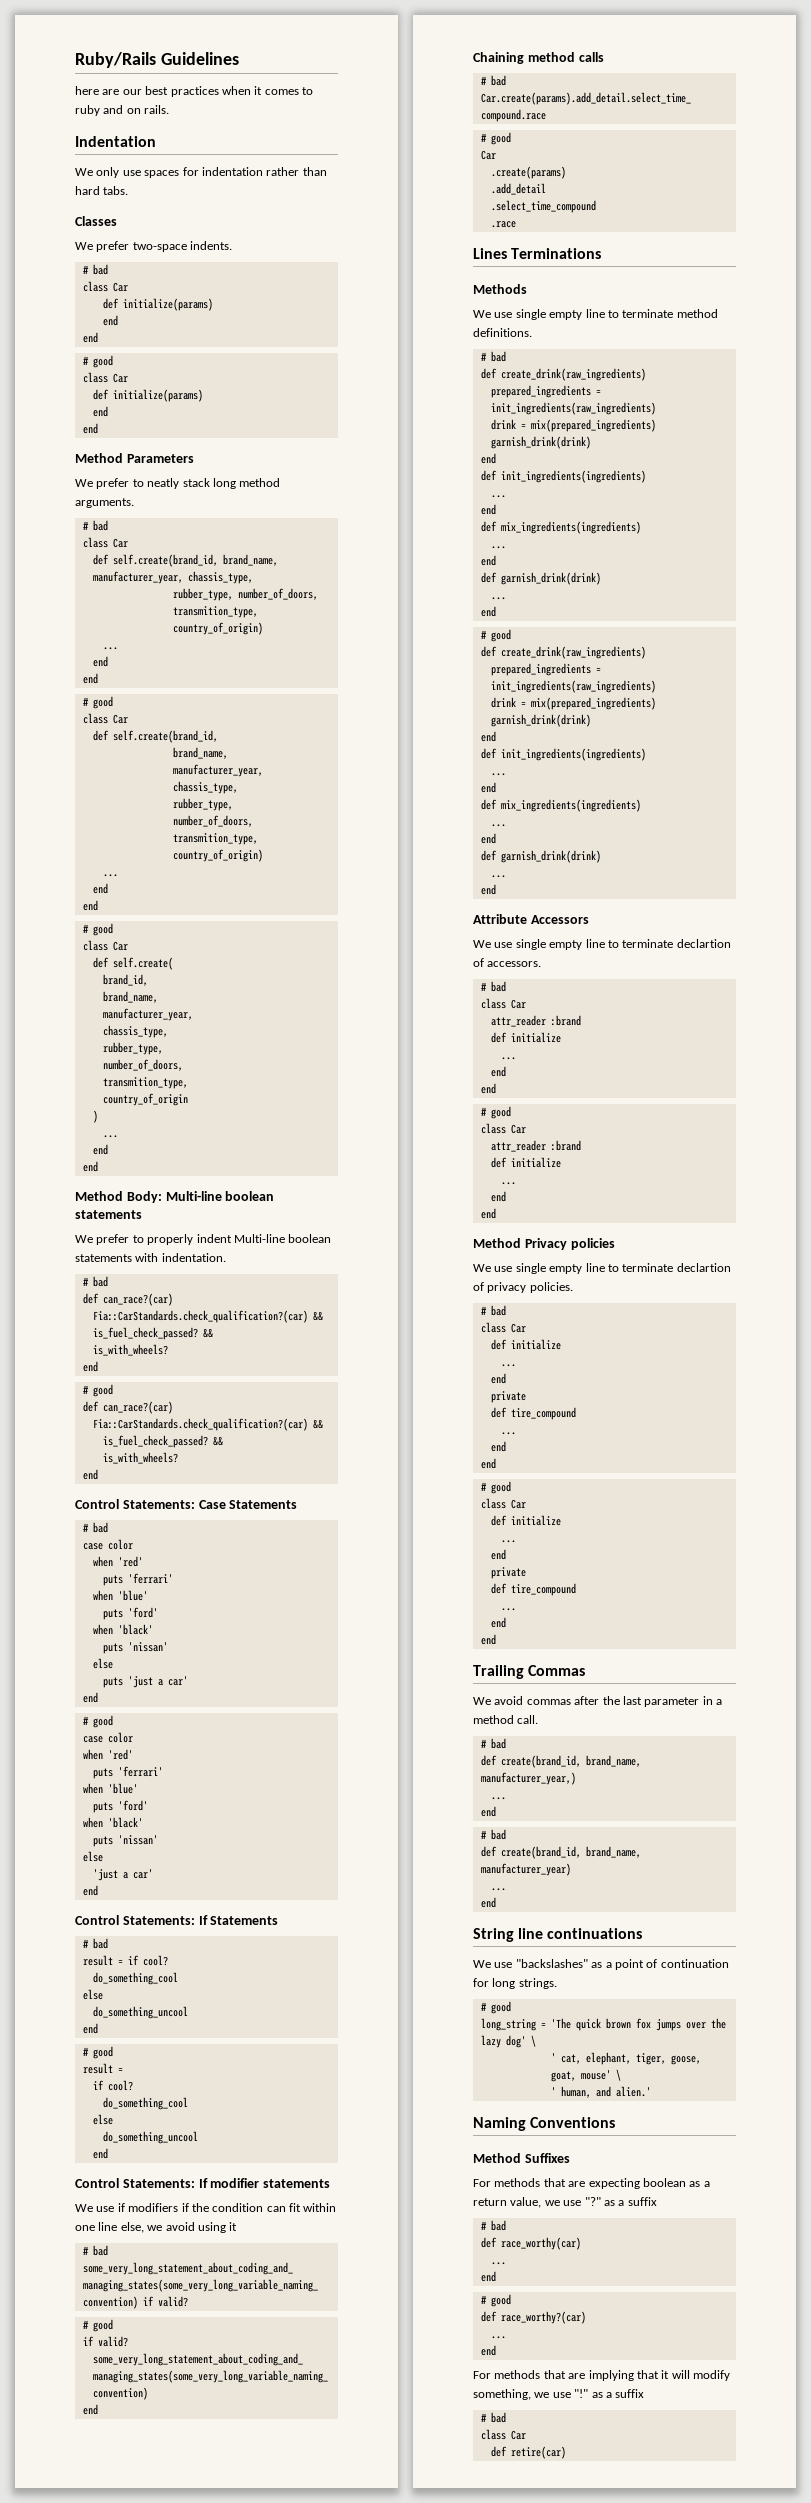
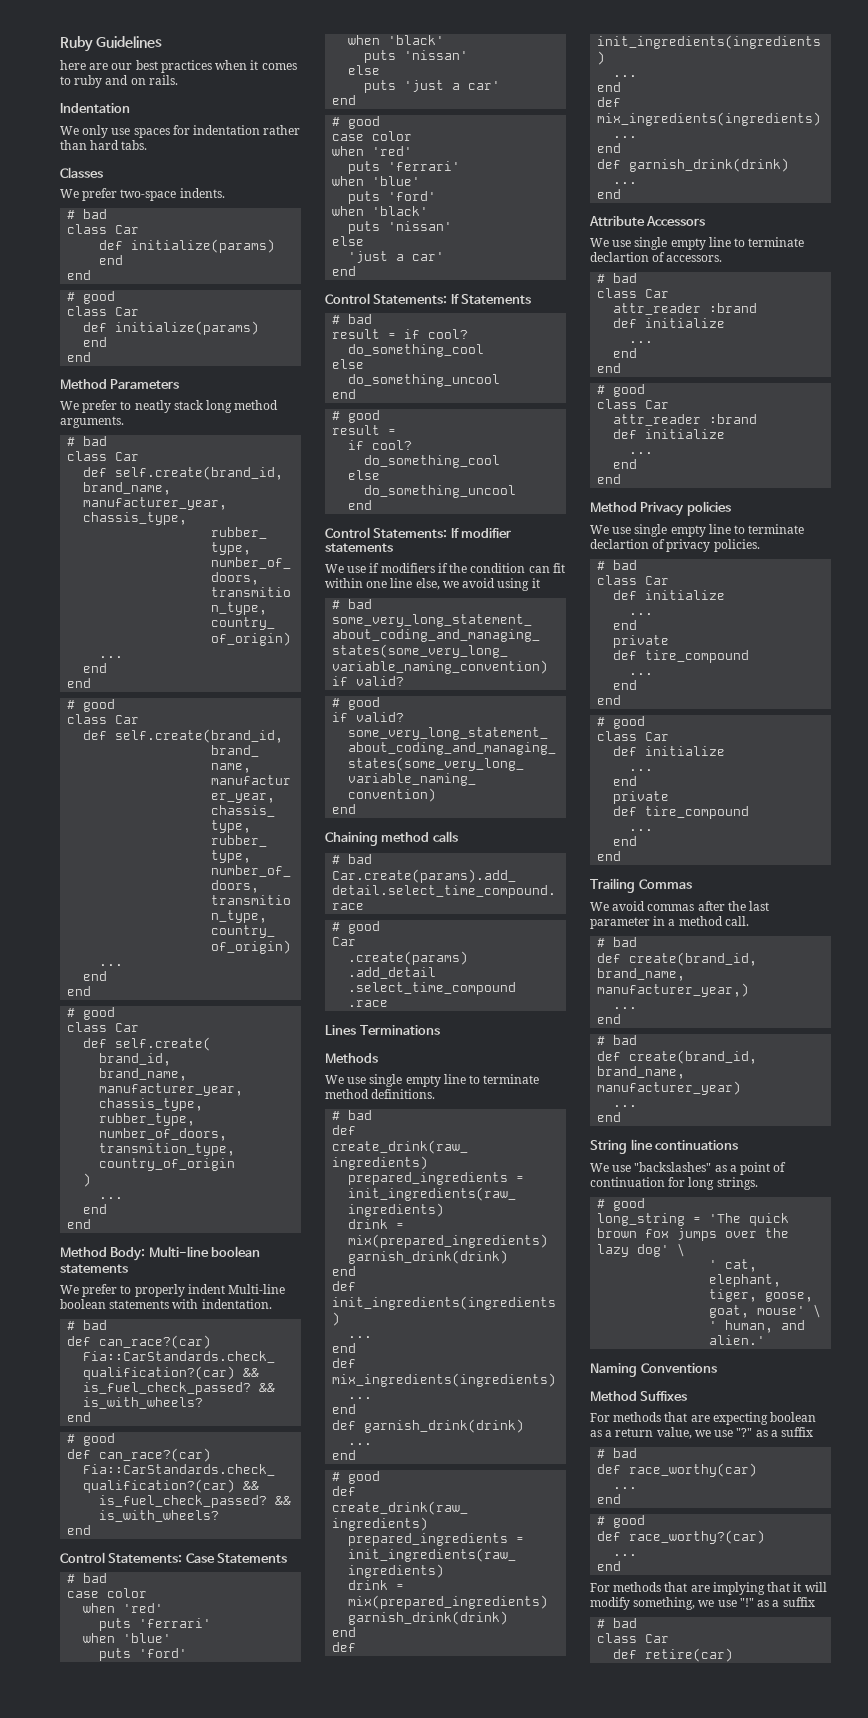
[75,52,156,68] Ruby/Rails -> [60,36,93,52] Ruby

